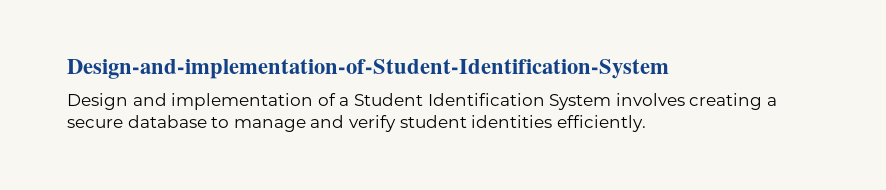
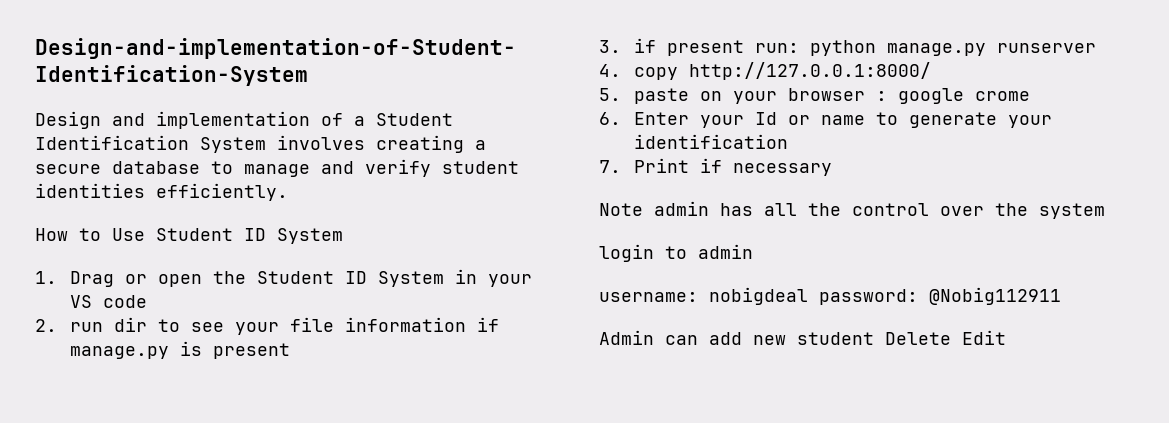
(646, 123) none -> [35,228,343,244] [35,269,532,287] [69,295,147,308] [35,317,499,335] [69,341,290,359] [599,38,1096,56] [599,62,931,80] [599,88,1030,104] [599,112,1052,128] [633,134,788,149] [599,158,832,176] [599,201,1105,219] [599,244,753,262] [599,287,1061,305] [599,330,1006,345] // How to Use Student ID System // 1. Drag or open the Student ID System in your VS code // 2. run dir to see your file information if manage.py is present // 3. if present run: python manage.py runserver // 4. copy http://127.0.0.1:8000/ // 5. paste on your browser : google crome // 6. Enter your Id or name to generate your identification // 7. Print if necessary // Note admin has all the control over the system // login to admin // username: nobigdeal password: @Nobig112911 // Admin can add new student Delete Edit

